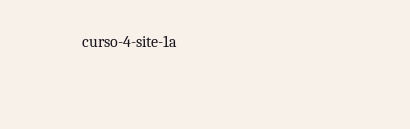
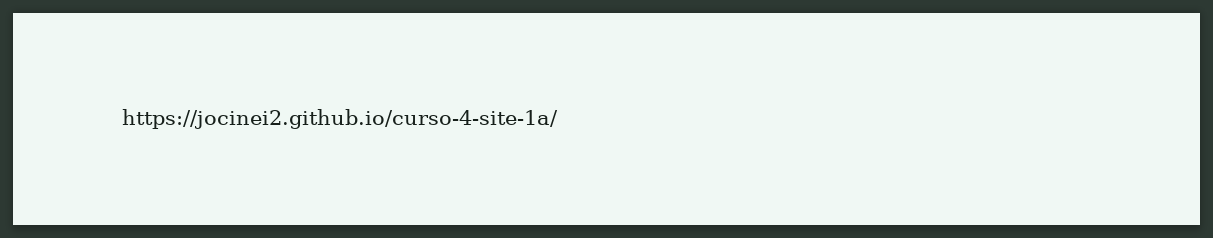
[82,35,177,47] curso-4-site-1a -> [122,109,558,129] https://jocinei2.github.io/curso-4-site-1a/

